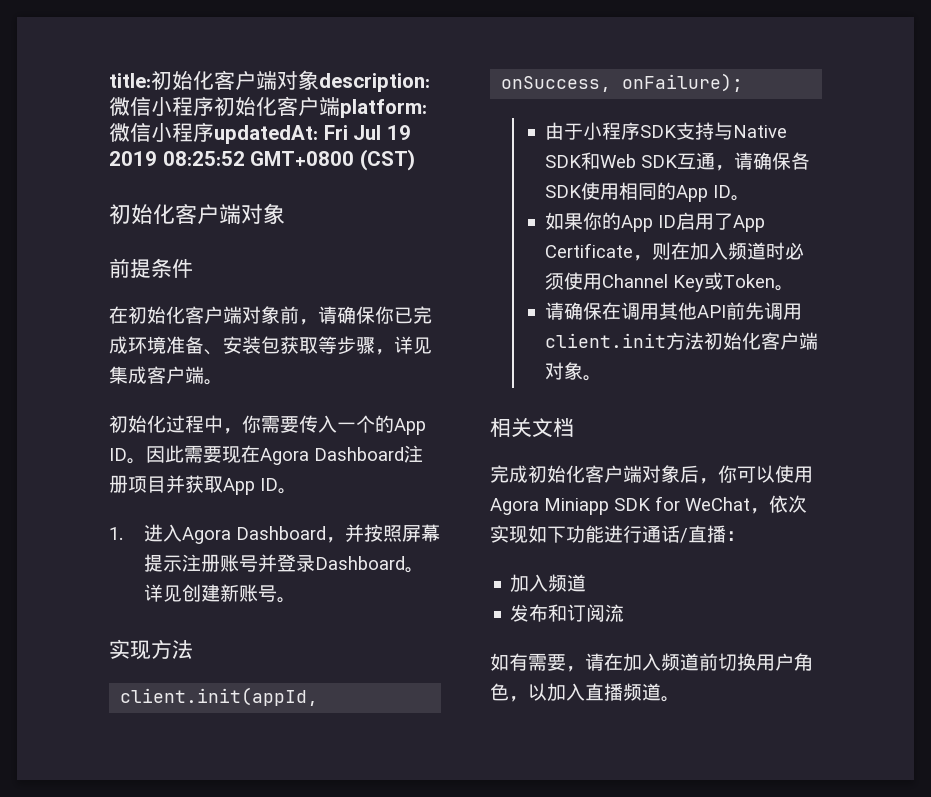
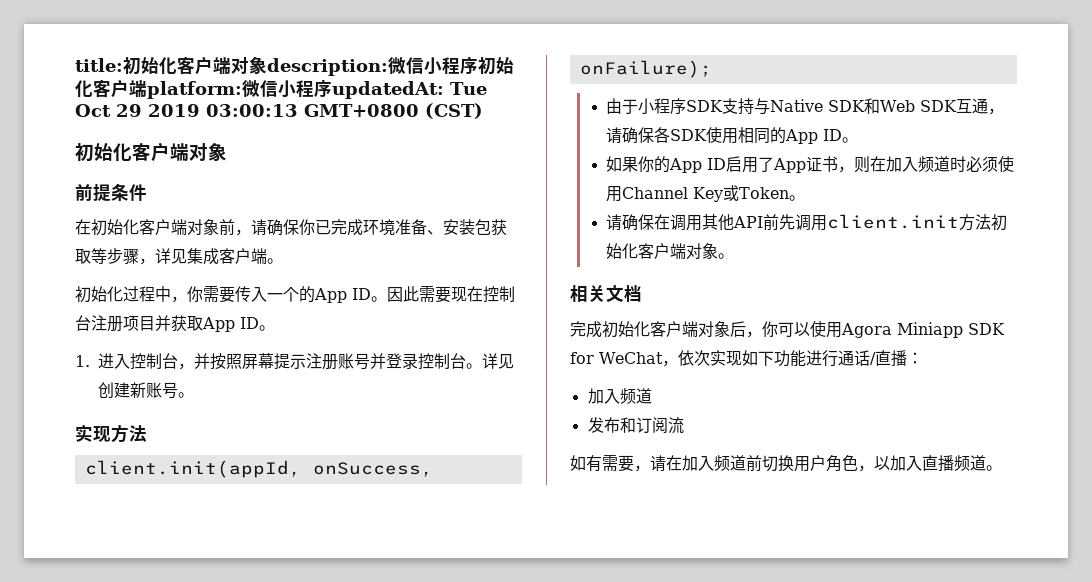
[323,125,411,140] [109,151,245,166] Fri Jul 19 2019 08:25:52 -> [450,82,487,95] [75,104,298,117] Tue Oct 29 2019 03:00:13
[260,447,404,465] Agora Dashboard -> [483,286,515,303] [75,315,91,331] 控制台
[181,526,326,544] Agora Dashboard -> [130,353,178,370] 控制台
[314,556,405,570] Dashboard -> [418,353,466,370] 控制台
[544,243,633,258] Certificate -> [806,156,839,172] 证书

